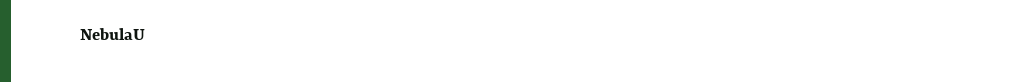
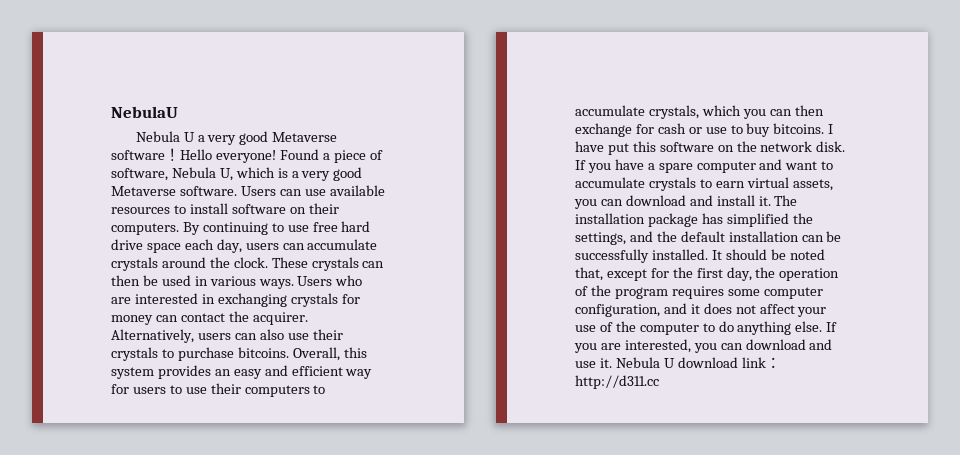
(145, 34) none -> [135,131,338,145] [111,148,383,163] [111,167,363,181] [111,185,385,196] [111,203,339,214] [111,221,371,235] [111,239,378,253] [111,257,385,271] [111,275,363,289] [111,293,360,307] [111,311,308,325] [111,329,343,343] [111,347,367,361] [111,365,373,379] [111,383,326,397] [575,105,824,119] [575,123,834,137] [575,141,846,155] [575,159,834,173] [575,177,833,191] [574,195,798,209] [575,213,813,227] [575,231,842,245] [575,249,825,263] [575,267,840,281] [575,285,823,299] [575,303,827,317] [575,321,838,335] [574,339,833,353] [575,357,781,368] [575,375,659,389] // Nebula U a very good Metaverse software！Hello everyone! Found a piece of software, Nebula U, which is a very good Metaverse software. Users can use available resources to install software on their computers. By continuing to use free hard drive space each day, users can accumulate crystals around the clock. These crystals can then be used in various ways. Users who are interested in exchanging crystals for money can contact the acquirer. Alternatively, users can also use their crystals to purchase bitcoins. Overall, this system provides an easy and efficient way for users to use their computers to accumulate crystals, which you can then exchange for cash or use to buy bitcoins. I have put this software on the network disk. If you have a spare computer and want to accumulate crystals to earn virtual assets, you can download and install it. The installation package has simplified the settings, and the default installation can be successfully installed. It should be noted that, except for the first day, the operation of the program requires some computer configuration, and it does not affect your use of the computer to do anything else. If you are interested, you can download and use it. Nebula U download link：http://d311.cc

